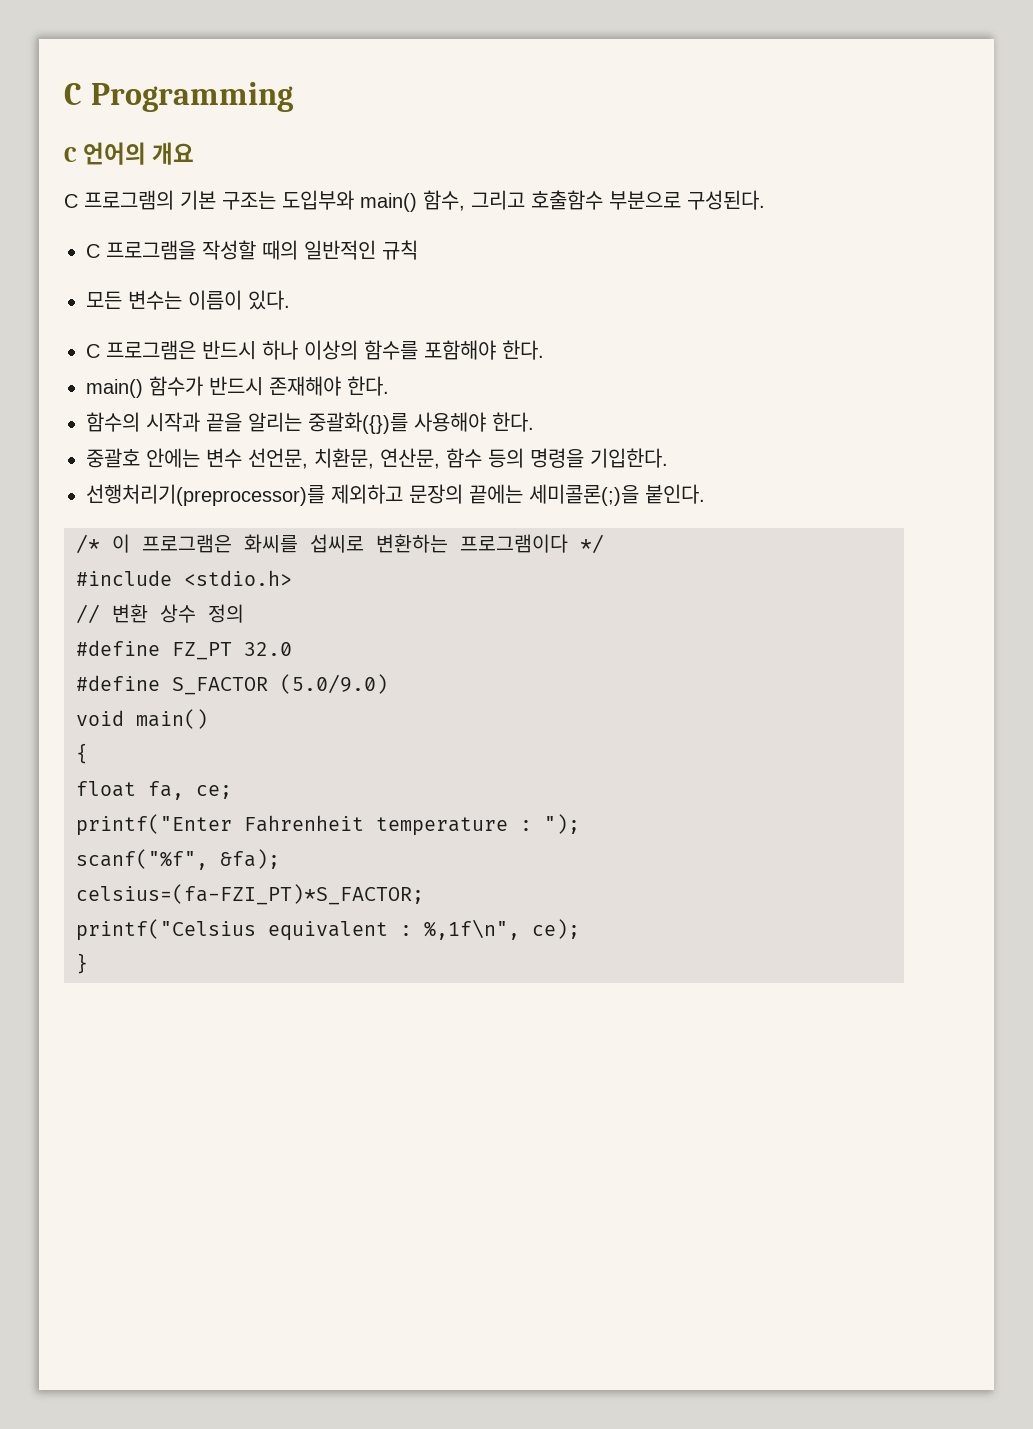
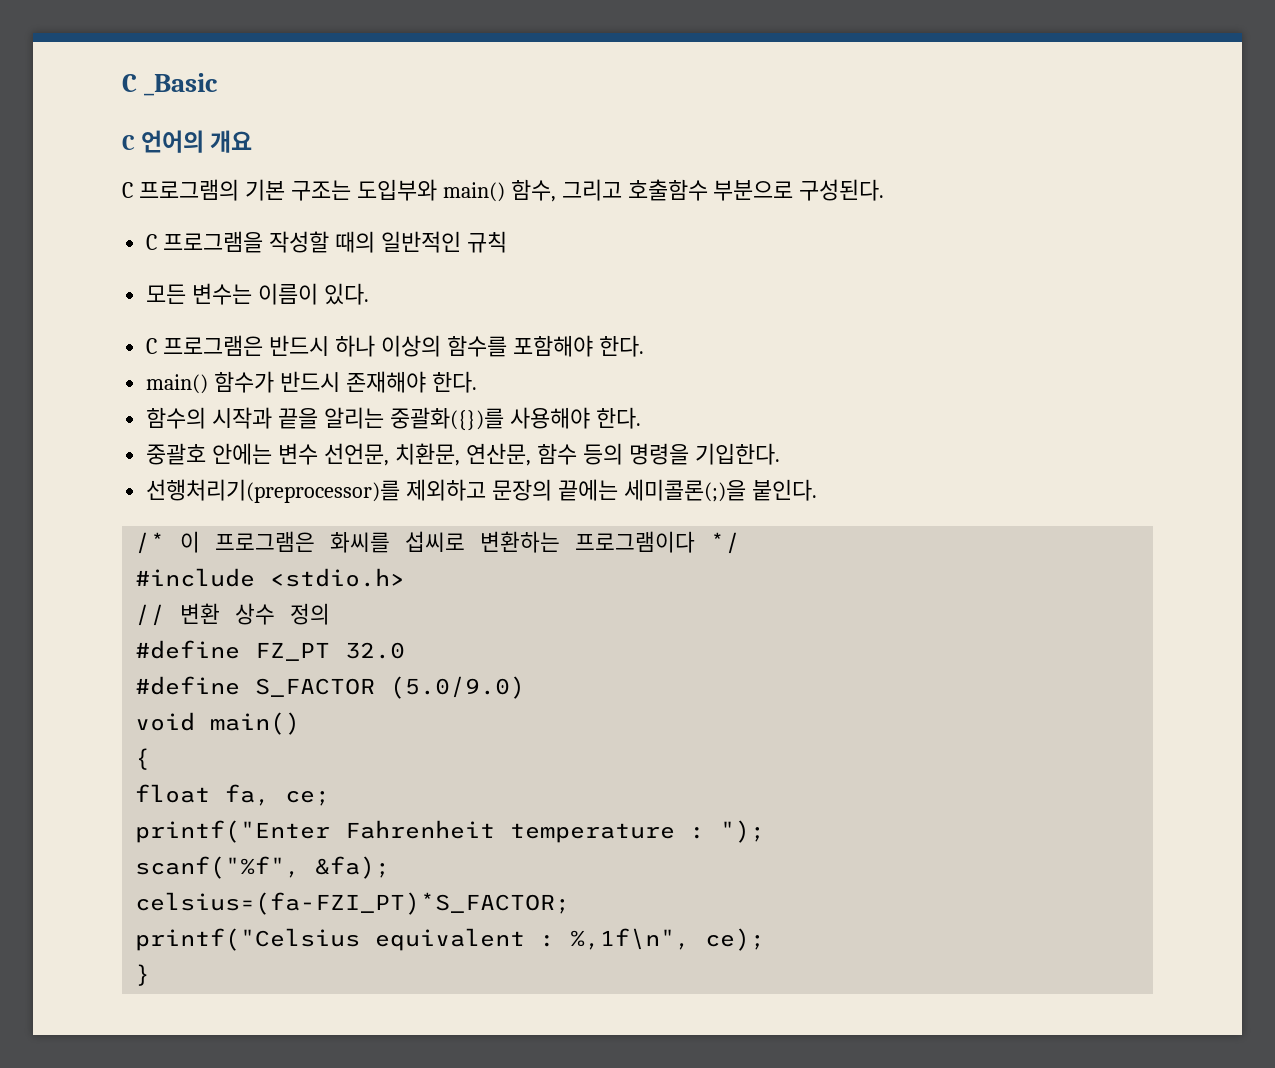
[64,82,293,112] C Programming -> [122,73,219,96] C _Basic

